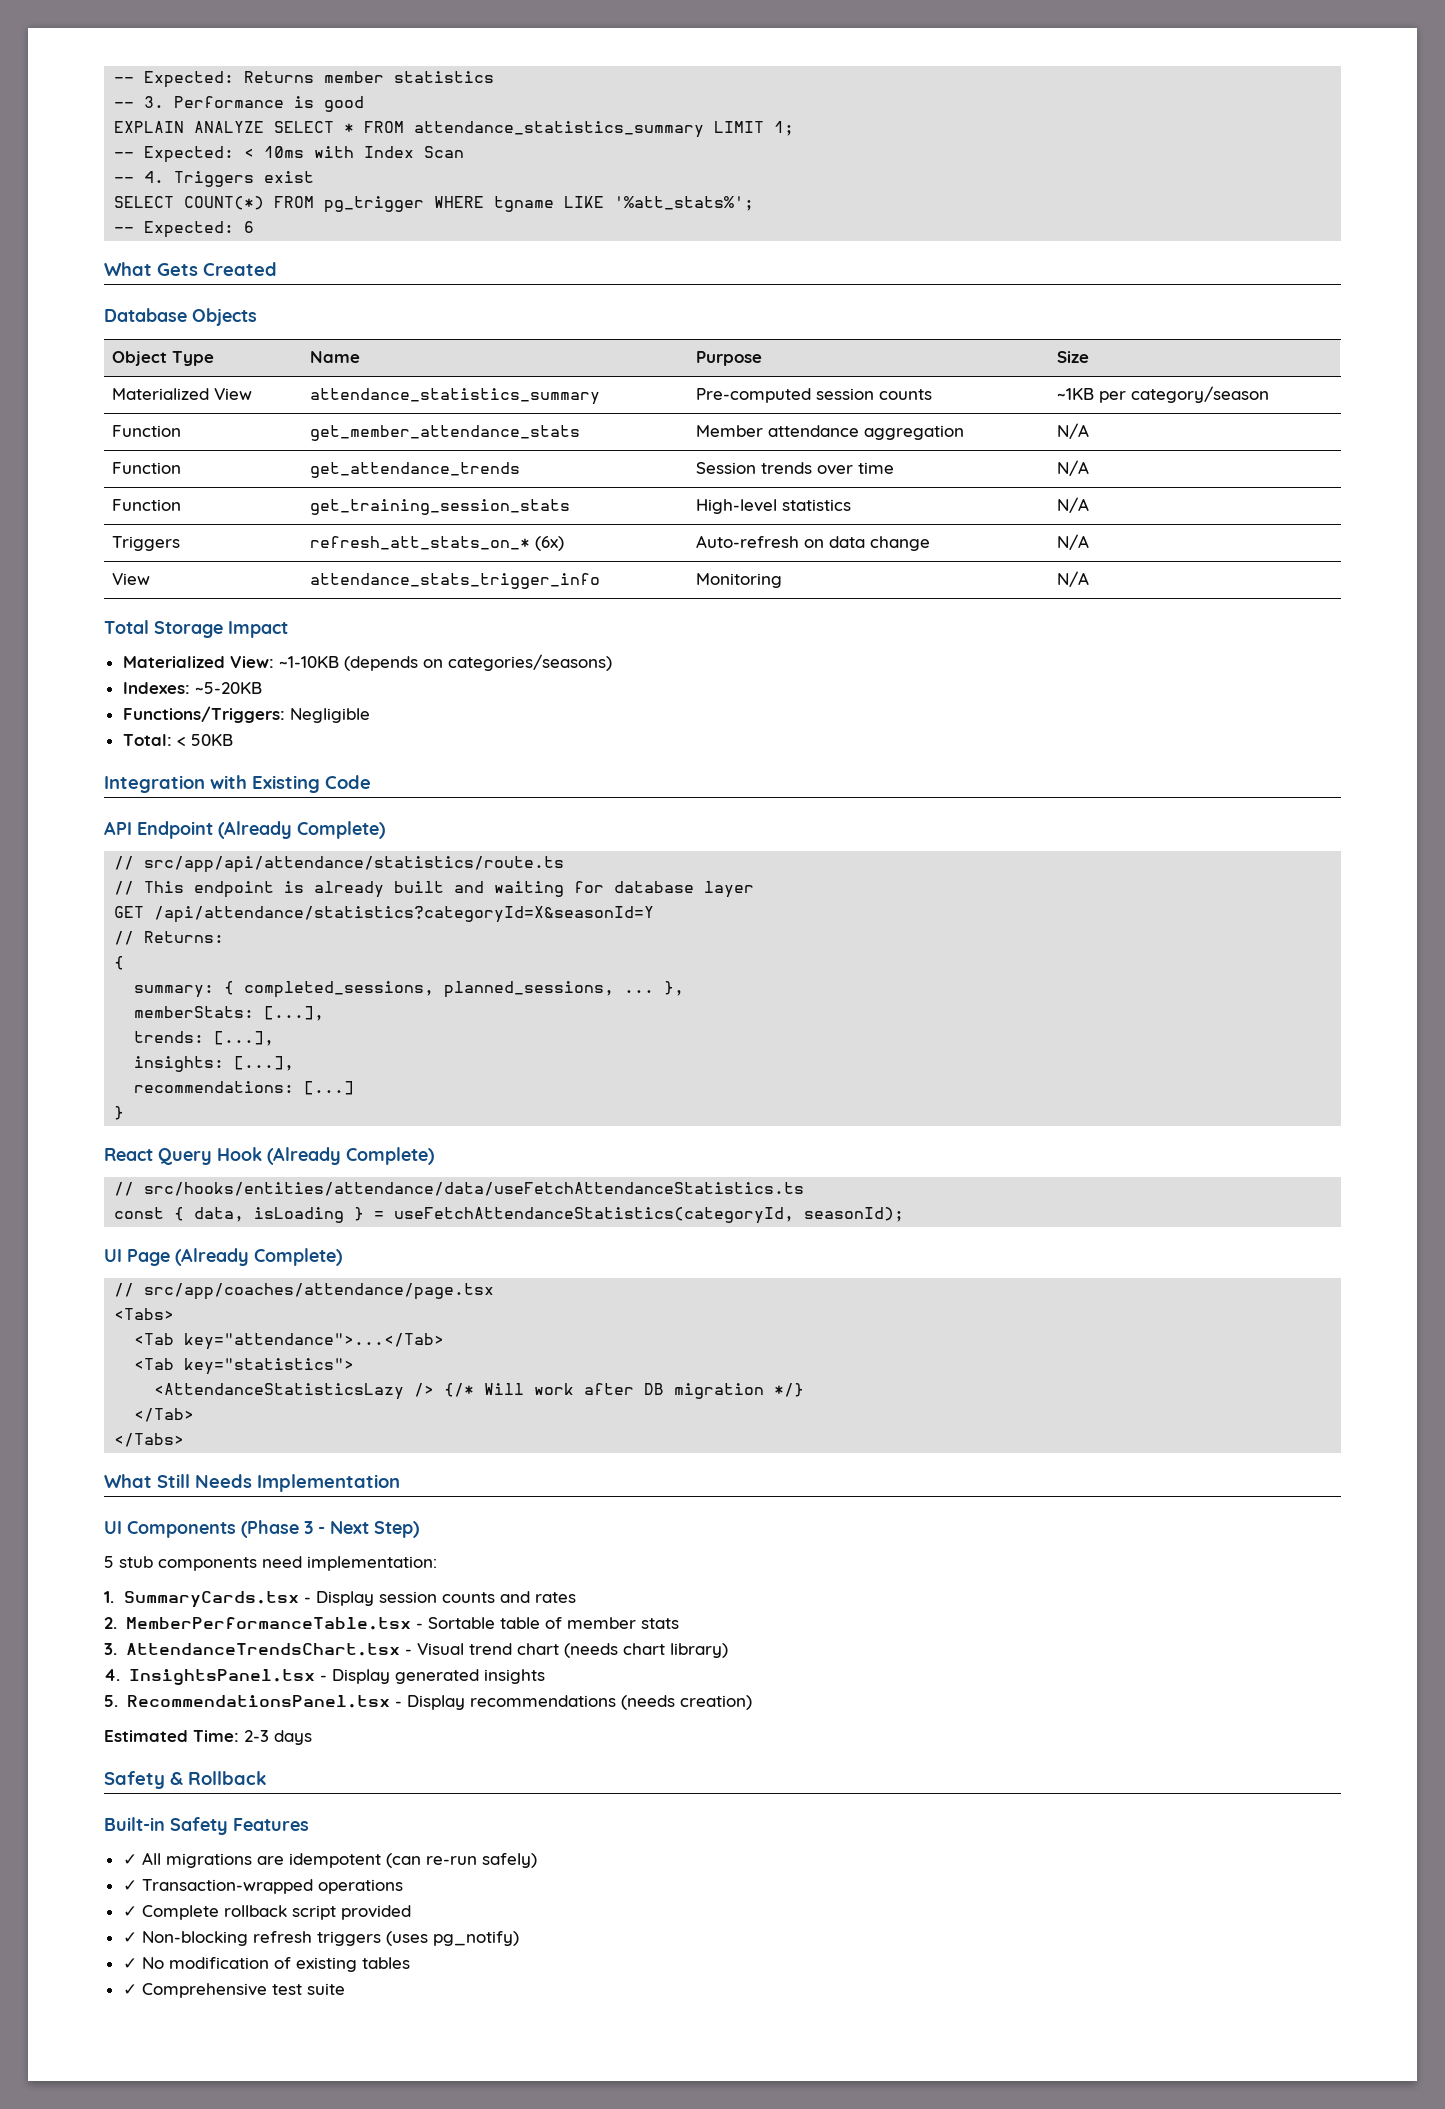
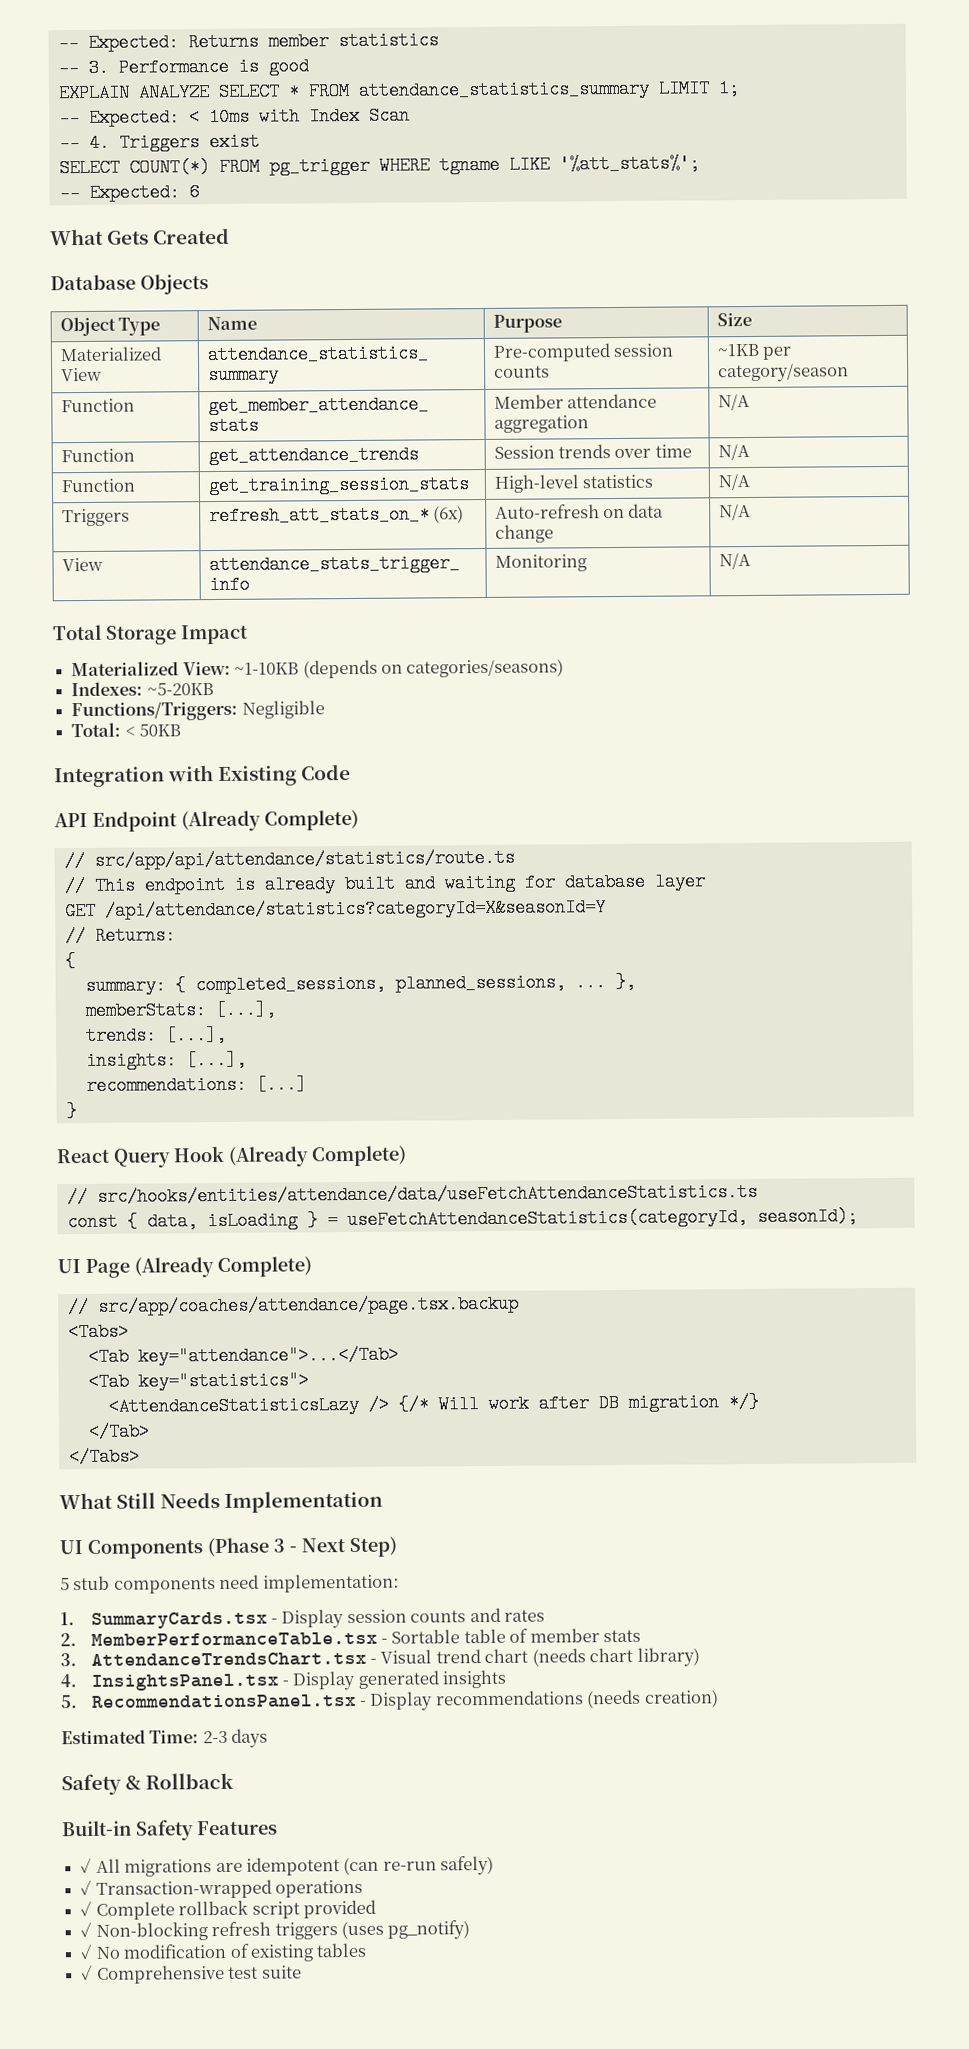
[144,1283,495,1300] src/app/coaches/attendance/page.tsx -> [97,1294,519,1316] src/app/coaches/attendance/page.tsx.backup

